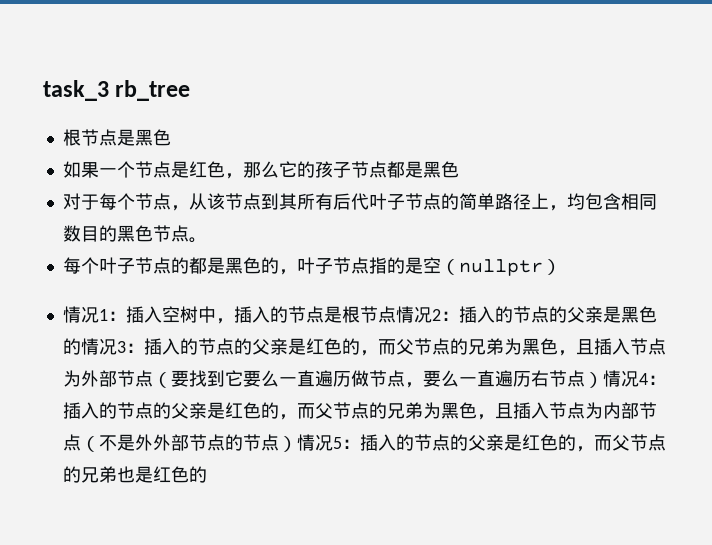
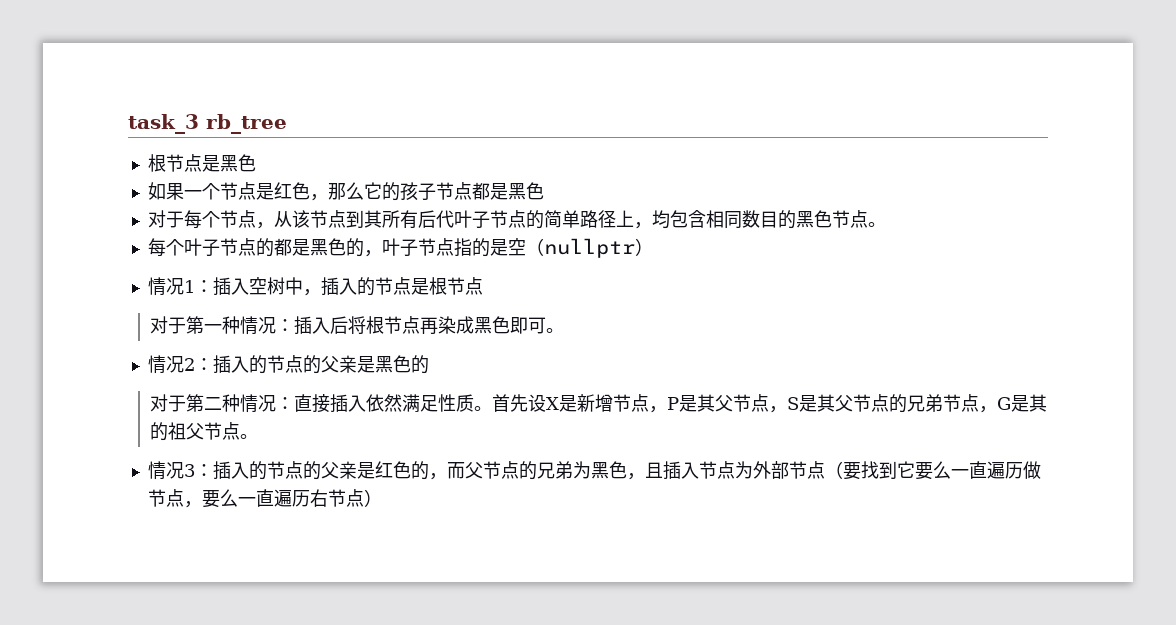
(396, 314) none -> [150,316,565,335] // 对于第一种情况：插入后将根节点再染成黑色即可。 //
(81, 346) none -> [150,394,1048,413] [150,422,259,441] // 对于第二种情况：直接插入依然满足性质。首先设X是新增节点，P是其父节点，S是其父节点的兄弟节点，G是其的祖父节点。 //
[602,370,666,387] [62,402,657,420] [62,434,666,452] [62,466,207,483] 情况4：插入的节点的父亲是红色的，而父节点的兄弟为黑色，且插入节点为内部节点（不是外外部节点的节点）情况5：插入的节点的父亲是红色的，而父节点的兄弟也是红色的 -> (382, 498) none

